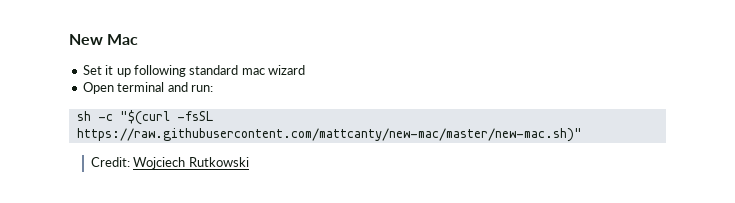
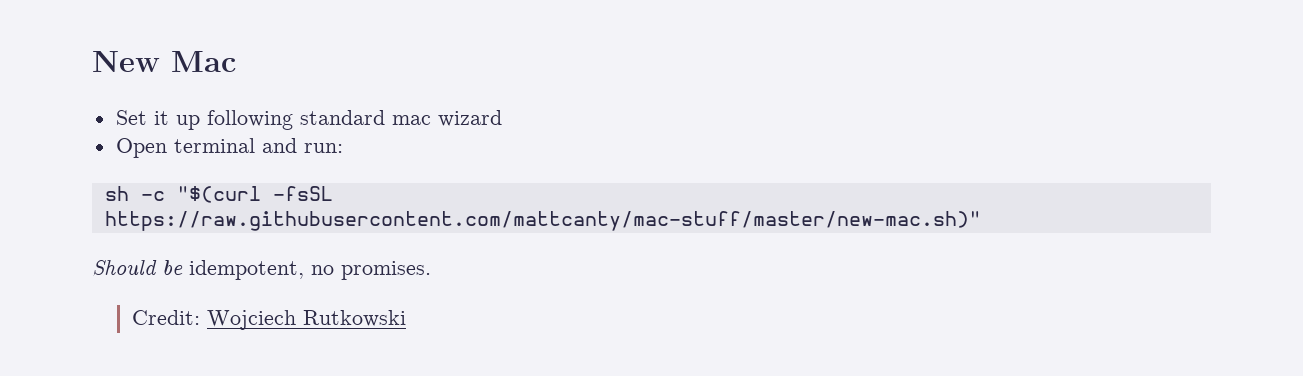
[76,128,582,142] https://raw.githubusercontent.com/mattcanty/new-mac/master/new-mac.sh)" -> [104,211,981,231] [92,260,431,280] https://raw.githubusercontent.com/mattcanty/mac-stuff/master/new-mac.sh)" // Should be idempotent, no promises.

